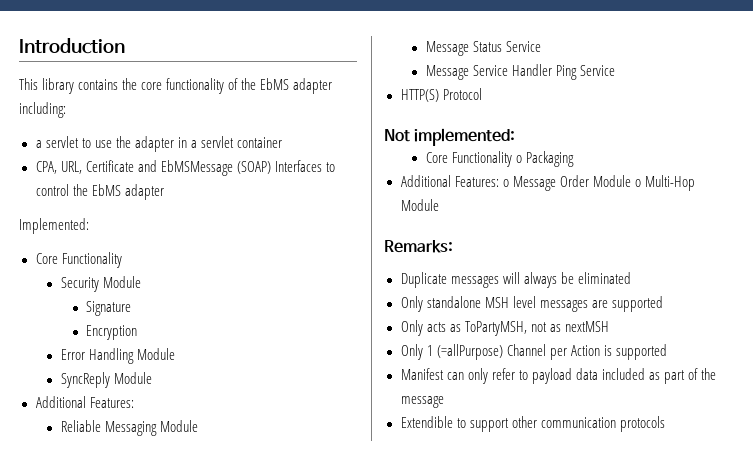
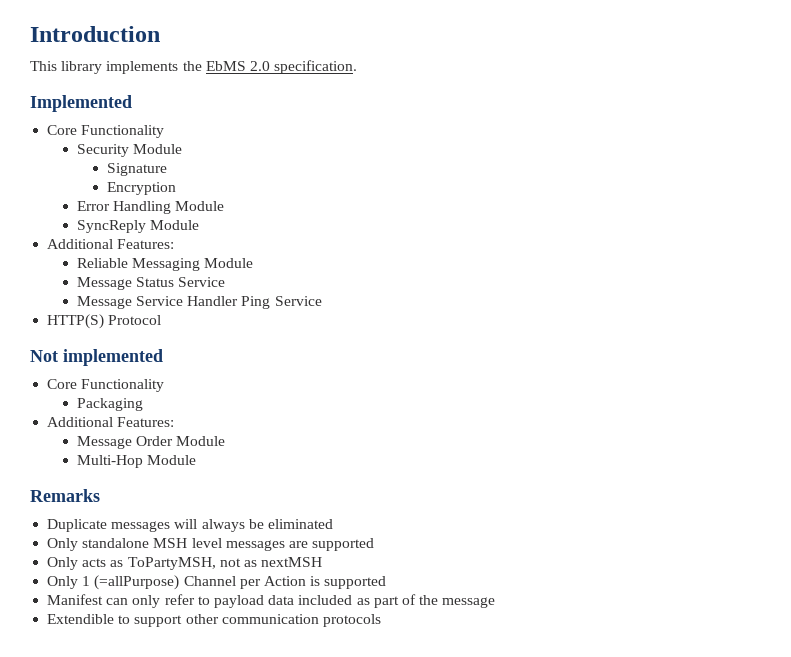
[78,78,333,94] [19,102,66,118] [35,136,282,152] [35,160,335,176] [35,184,164,200] [19,218,89,234] contains the core functionality of the EbMS adapter including: // a servlet to use the adapter in a servlet container // CPA, URL, Certificate and EbMSMessage (SOAP) Interfaces to control the EbMS adapter // Implemented: -> [106,60,358,74] [30,95,132,112] implements the EbMS 2.0 specification. // Implemented
[414,128,516,146] [425,151,523,167] implemented: // Core Functionality o -> [63,349,163,366] [47,379,165,392] implemented // Core Functionality //
[502,179,509,187] o -> (175, 422) //
[634,179,641,187] o -> (226, 441) //
[384,240,453,253] Remarks: -> [30,489,100,502] Remarks

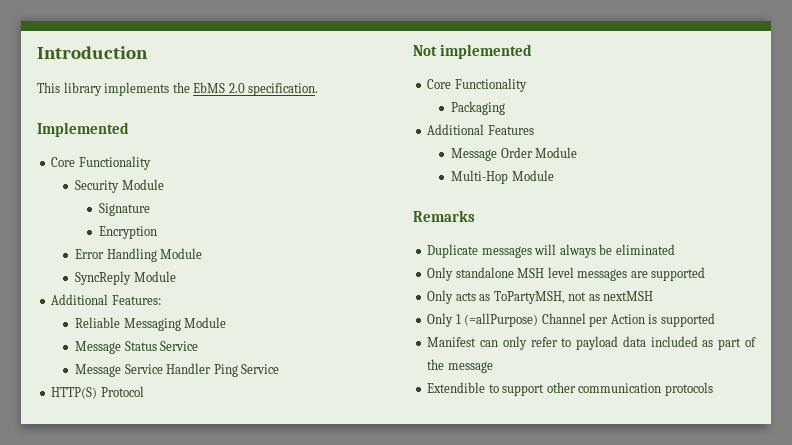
[117,417,175,427] Features: -> [487,125,534,135] Features

